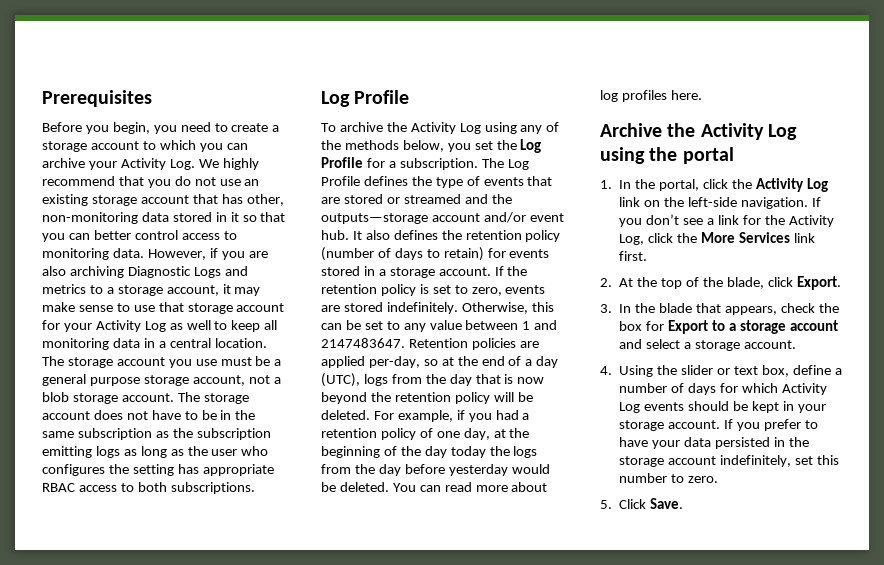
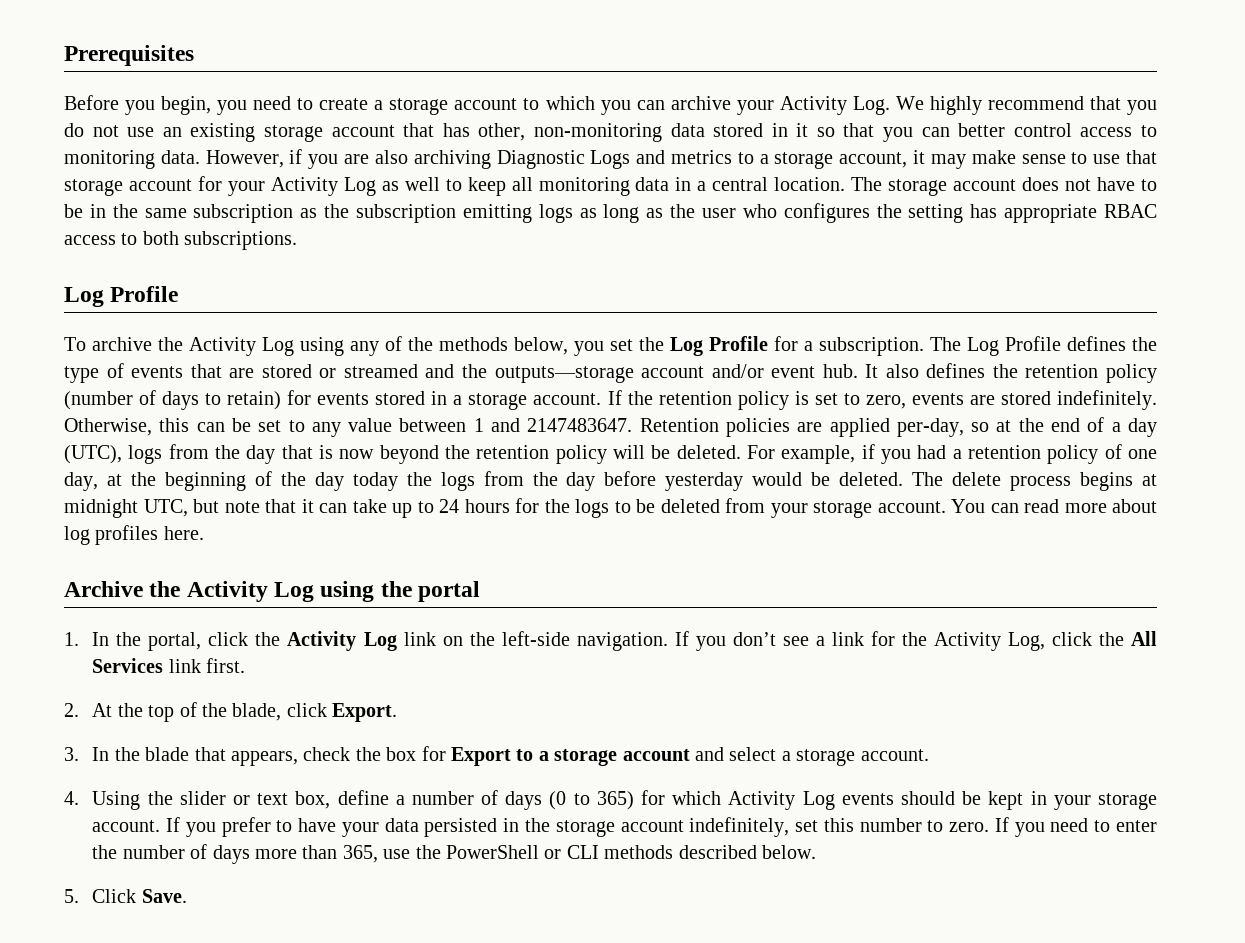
[168,356,282,368] [42,374,281,386] [42,392,249,404] [42,411,90,420] you use must be a general purpose storage account, not a blob storage account. The storage account -> (1017, 185) none
(389, 487) none -> [912,472,1158,491] [64,498,946,518] The delete process begins at midnight UTC, but note that it can take up to 24 hours for the logs to be deleted from your storage account.
[700,232,735,243] More -> [1131,631,1157,646] All
(717, 389) none -> [549,791,634,810] (0 to 365)
(719, 479) none -> [994,817,1157,837] [92,844,816,864] If you need to enter the number of days more than 365, use the PowerShell or CLI methods described below.

